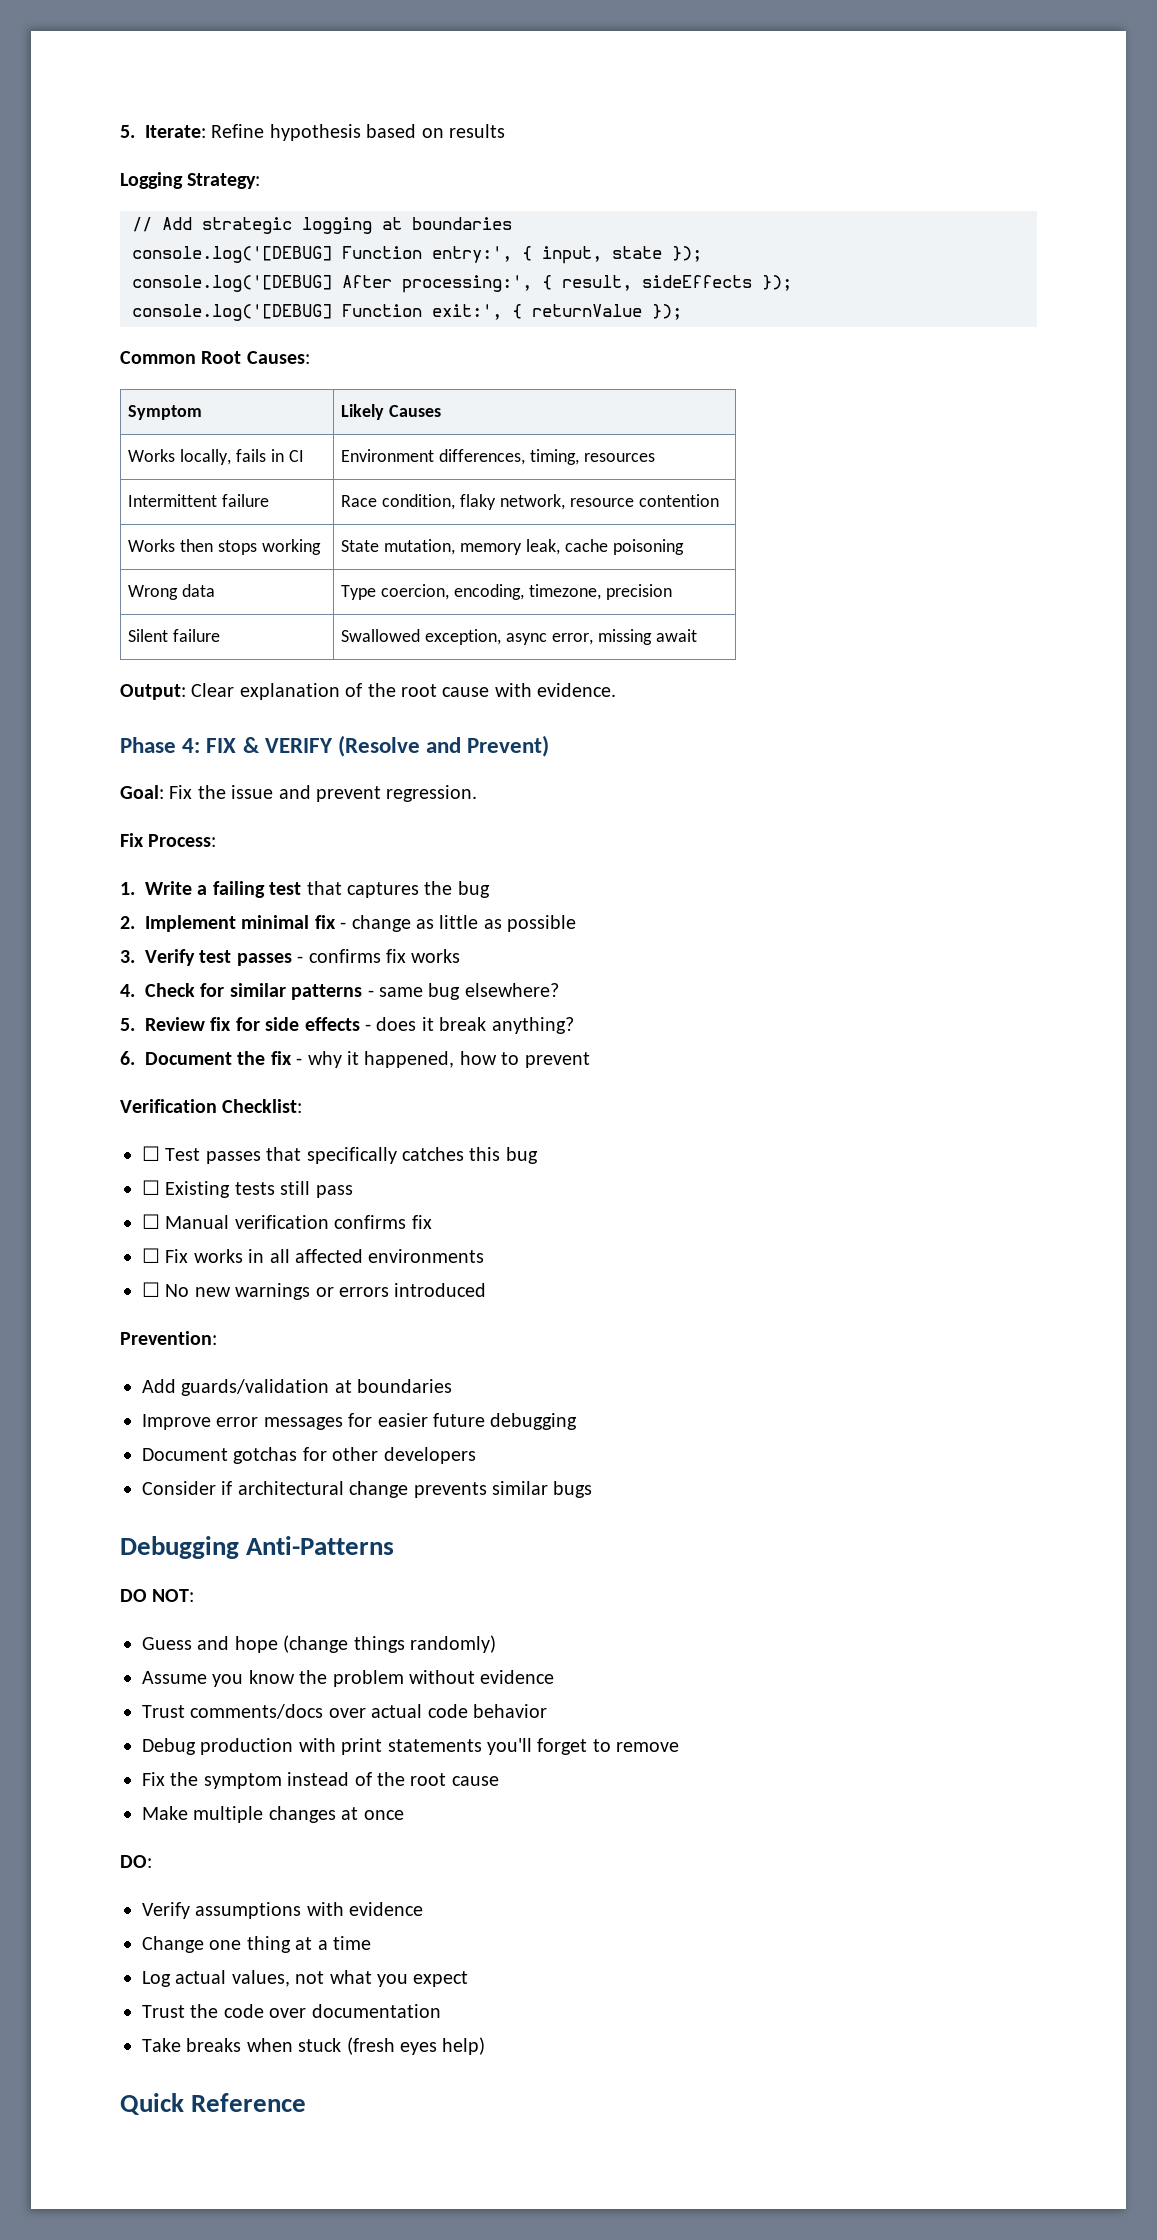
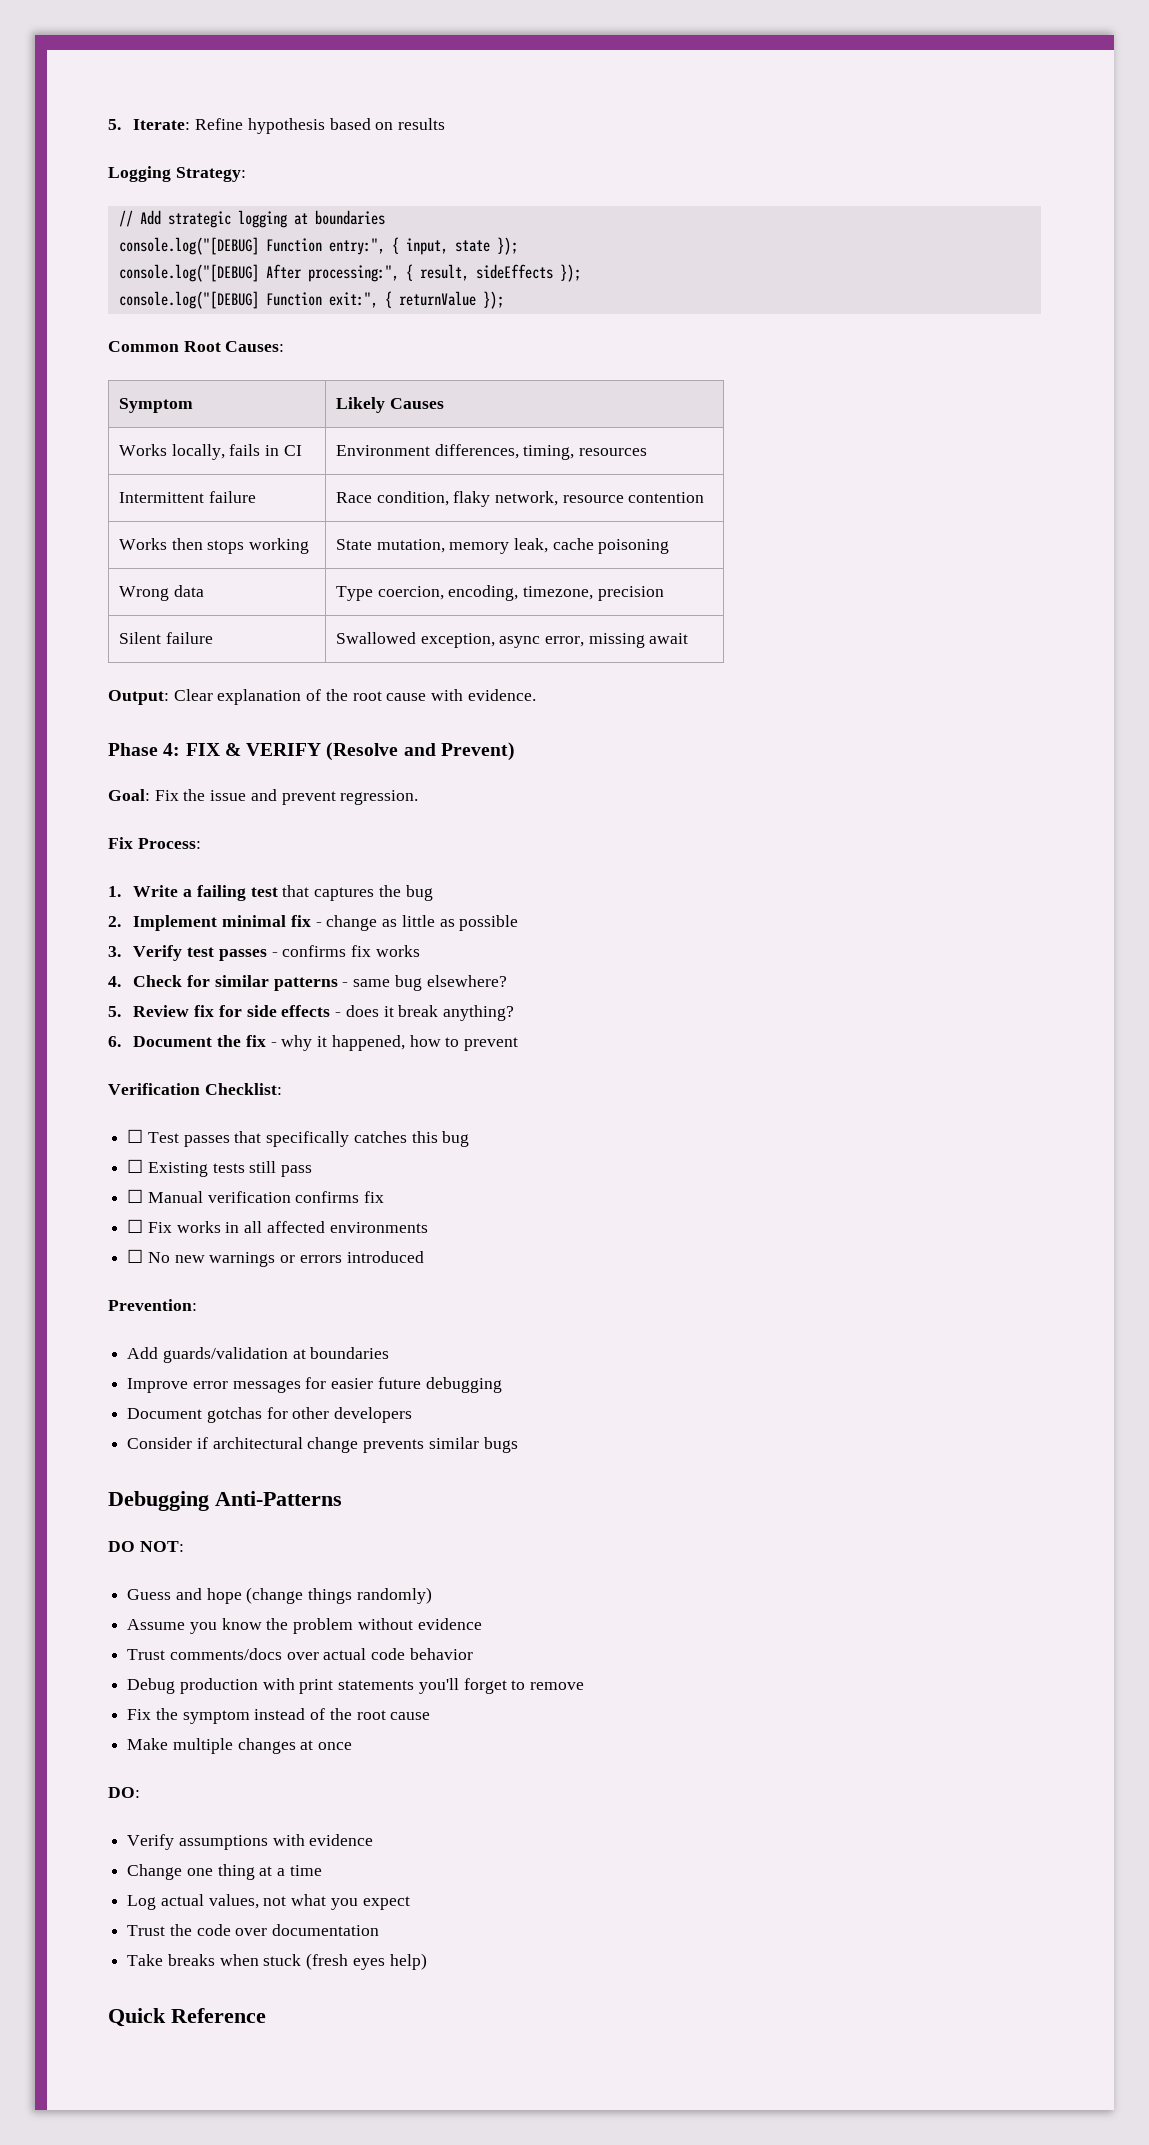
[132,246,512,263] console.log('[DEBUG] Function entry:', -> [118,237,385,255] console.log("[DEBUG] Function entry:",
[132,275,532,293] console.log('[DEBUG] After processing:', -> [118,264,399,282] console.log("[DEBUG] After processing:",
[132,304,502,321] console.log('[DEBUG] Function exit:', -> [118,291,378,309] console.log("[DEBUG] Function exit:",

